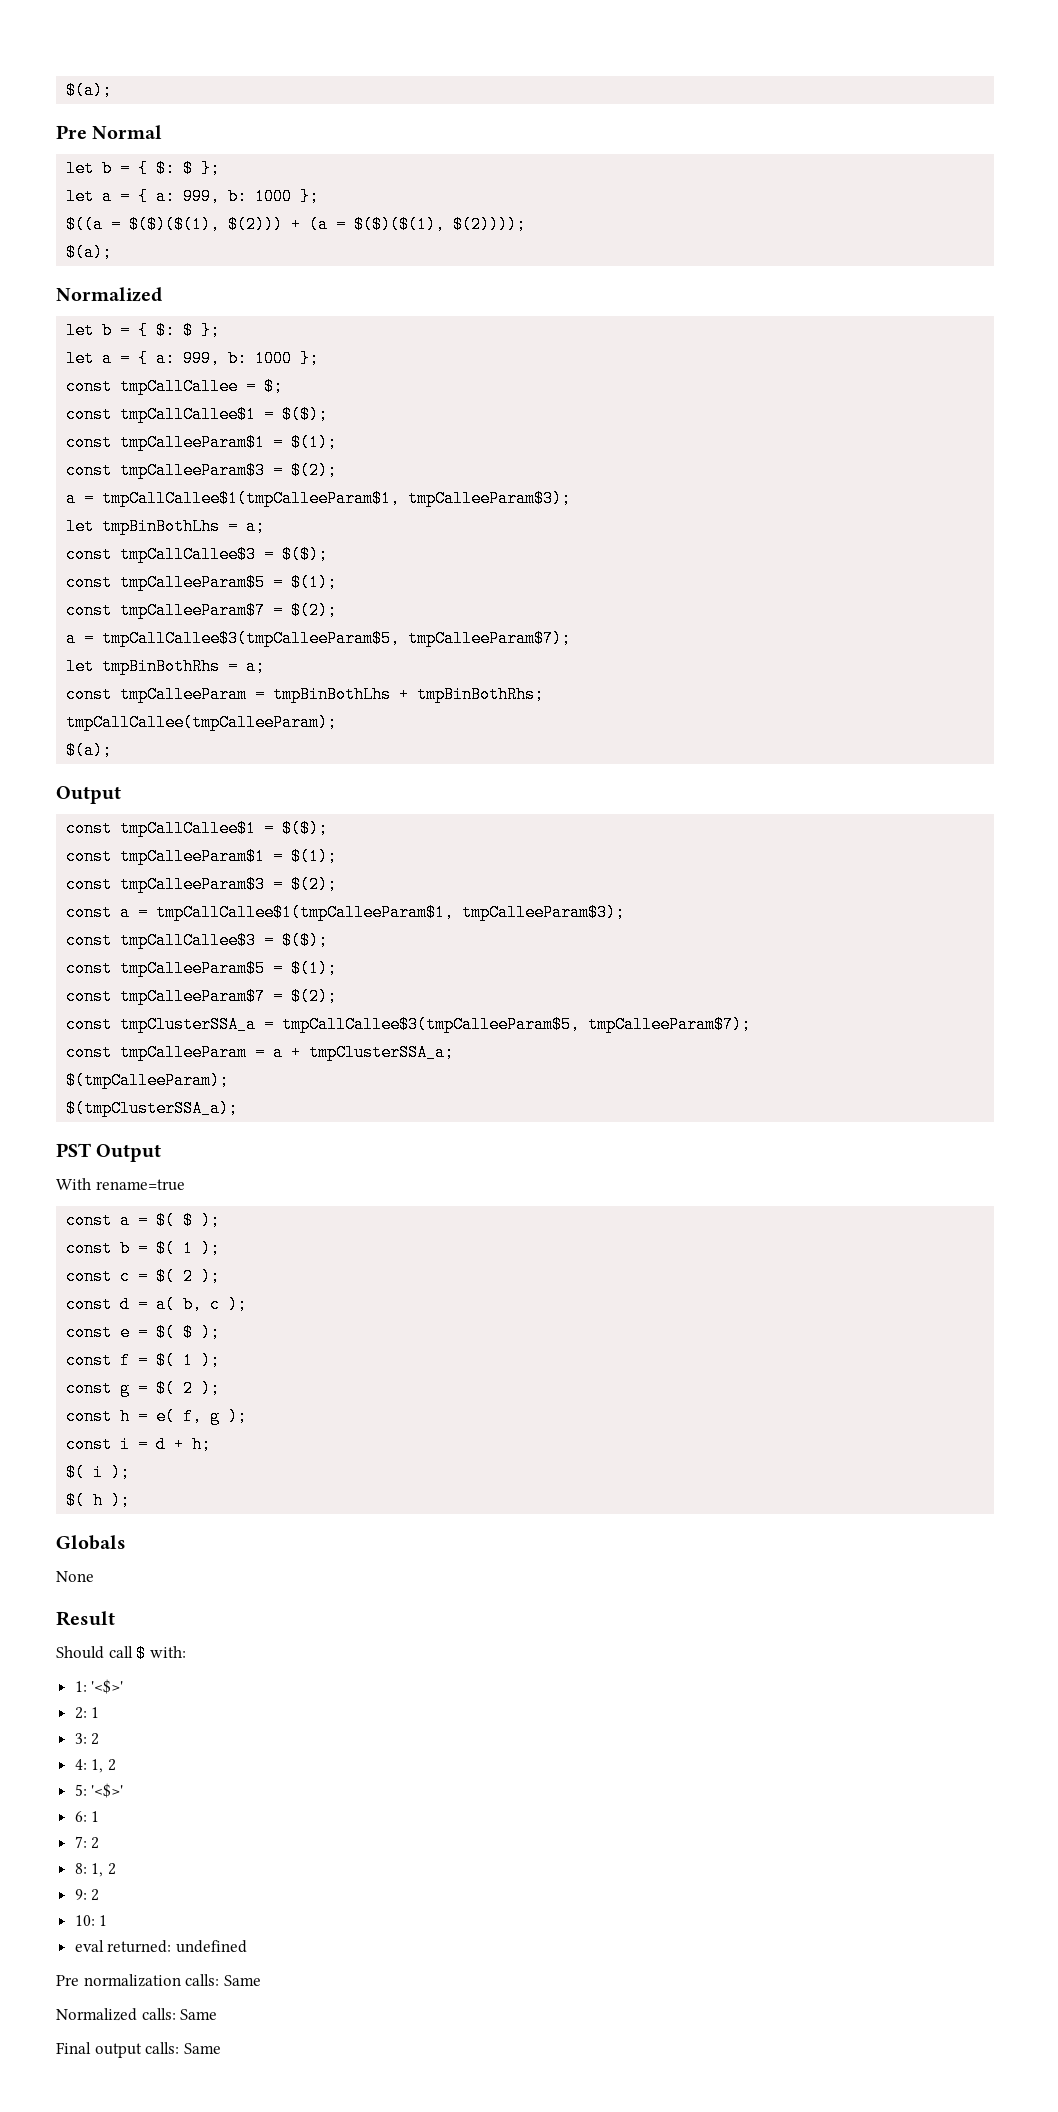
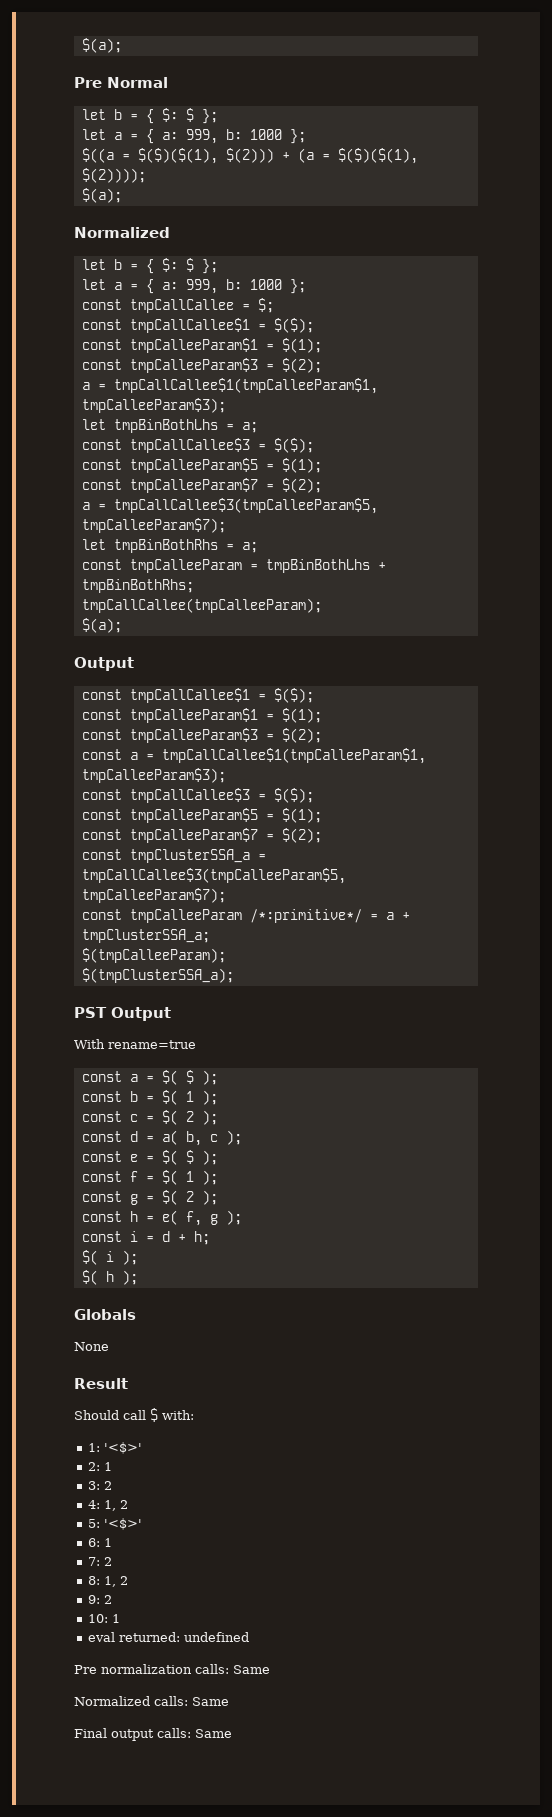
(248, 1052) none -> [249,909,362,923] /*:primitive*/

